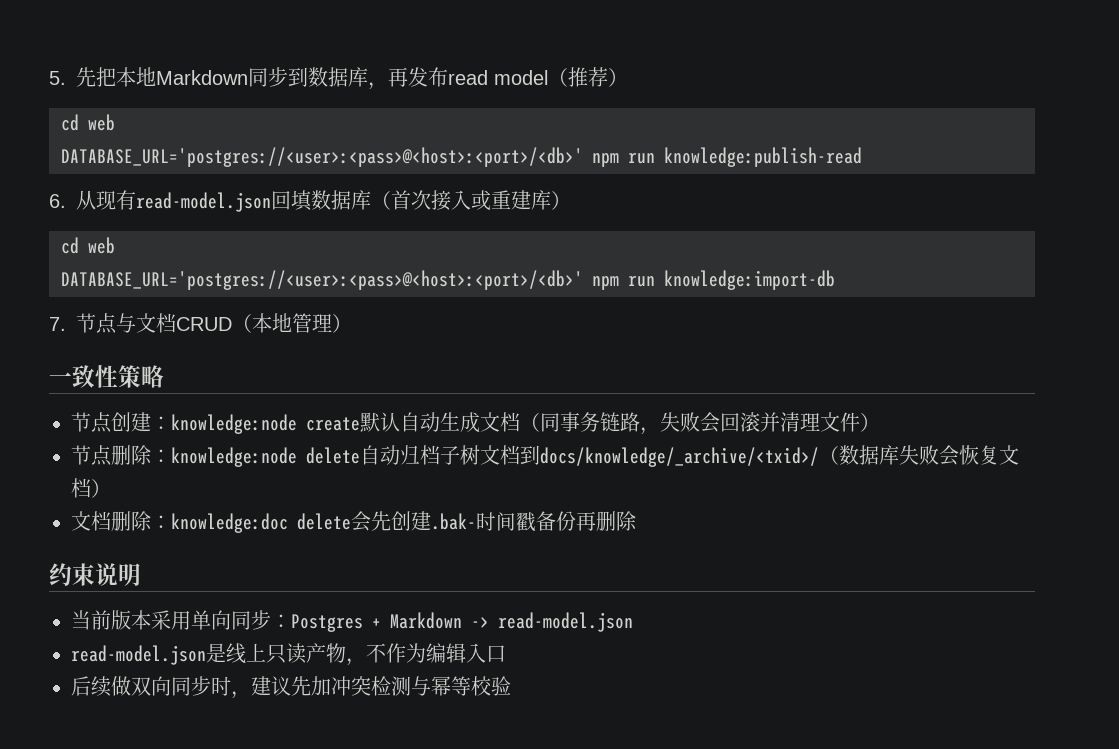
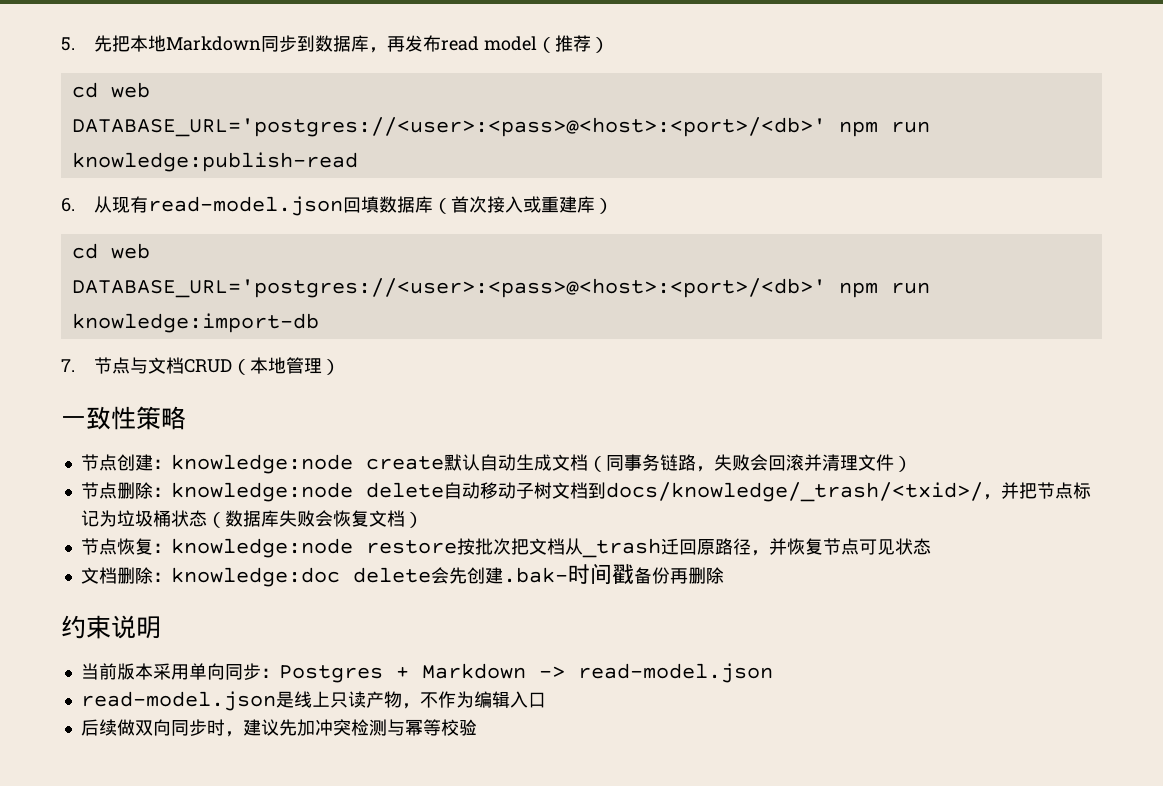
[400,445,440,465] 归档 -> [479,482,516,499] 移动
[540,447,819,467] docs/knowledge/_archive/<txid>/ -> [605,482,1091,502] [80,510,207,527] docs/knowledge/_trash/<txid>/，并把节点标记为垃圾桶状态
(111, 488) none -> [80,538,931,558] // 节点恢复：knowledge:node restore按批次把文档从_trash迁回原路径，并恢复节点可见状态

